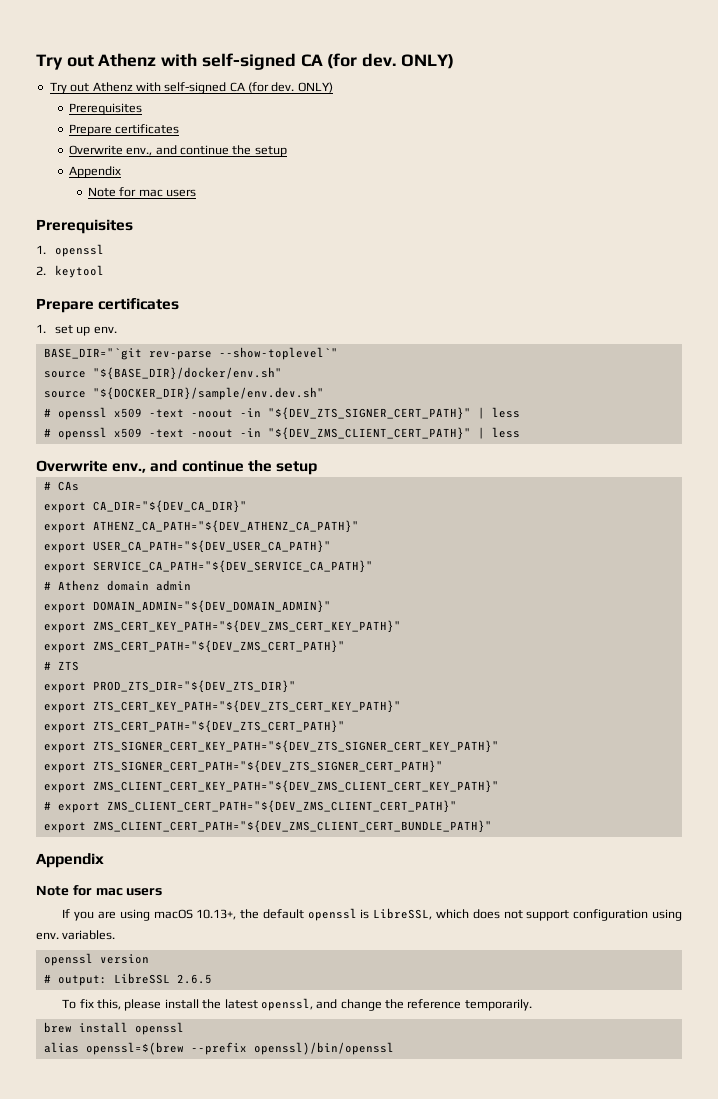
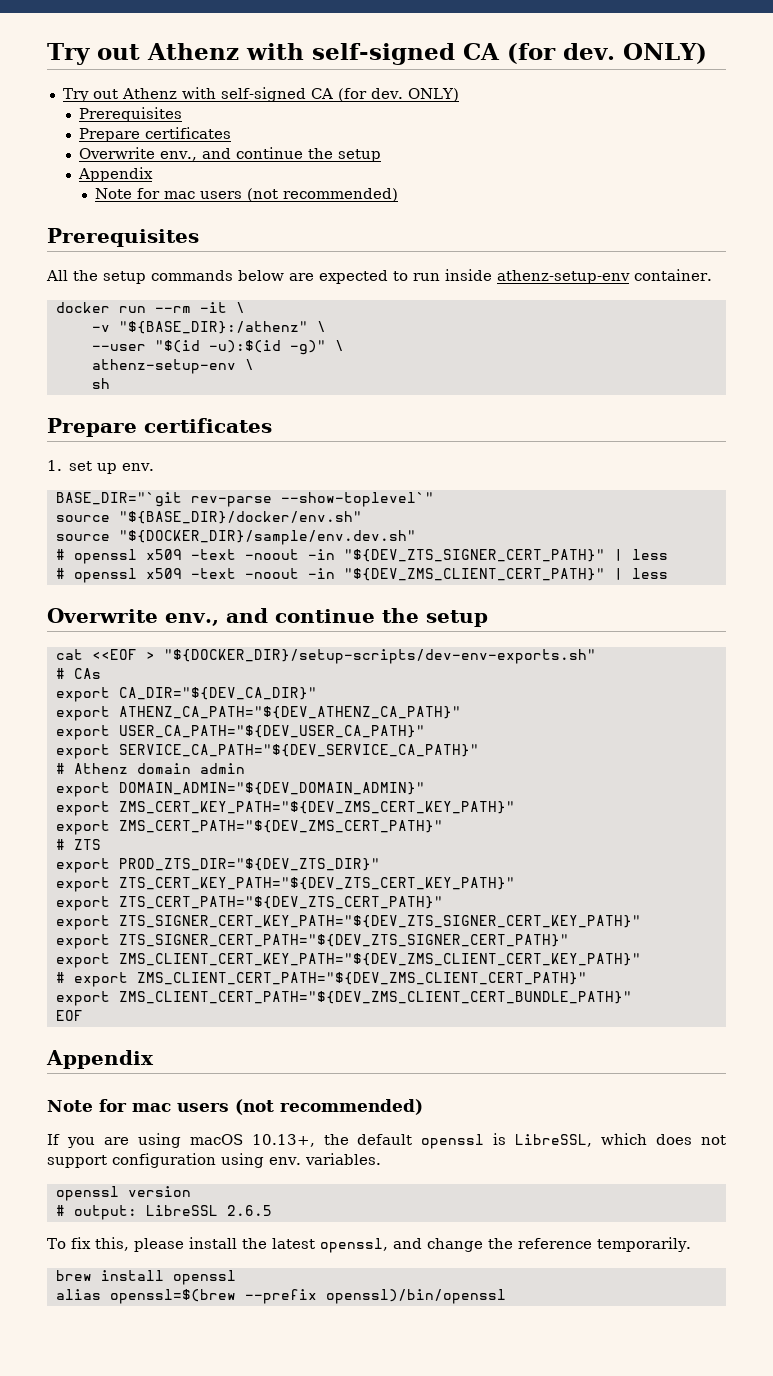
[36,219,133,234] [36,244,105,257] [36,265,105,278] // Prerequisites // 1. openssl // 2. keytool -> [246,188,398,202] [47,228,199,247] [46,269,712,284] [55,302,245,313] [91,321,326,334] [91,340,344,355] [91,359,254,374] [91,378,110,389] (not recommended) // Prerequisites // All the setup commands below are expected to run inside athenz-setup-env container. // docker run --rm -it \ // -v "${BASE_DIR}:/athenz" \ // --user "$(id -u):$(id -g)" \ // athenz-setup-env \ // sh
(317, 468) none -> [55,649,596,664] // cat <<EOF > "${DOCKER_DIR}/setup-scripts/dev-env-exports.sh"
[36,853,104,868] [36,885,163,896] // Appendix // Note for mac users -> [55,1010,83,1021] [46,1050,154,1069] [47,1099,423,1115] // EOF // Appendix // Note for mac users (not recommended)

